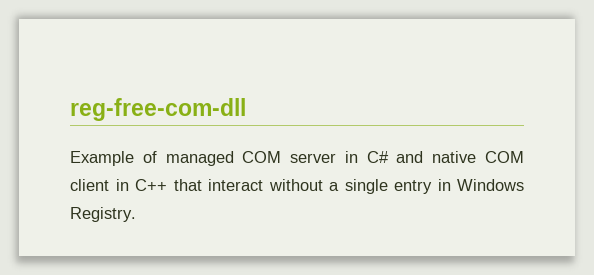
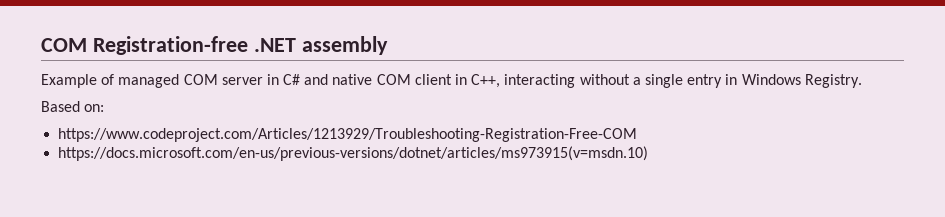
[70,98,246,121] reg-free-com-dll -> [41,36,388,55] COM Registration-free .NET assembly
[135,179,263,191] C++ that interact -> [471,74,576,88] C++, interacting
(136, 214) none -> [41,101,105,112] [58,128,638,142] [58,146,649,161] // Based on: // https://www.codeproject.com/Articles/1213929/Troubleshooting-Registration-Free-COM // https://docs.microsoft.com/en-us/previous-versions/dotnet/articles/ms973915(v=msdn.10)

